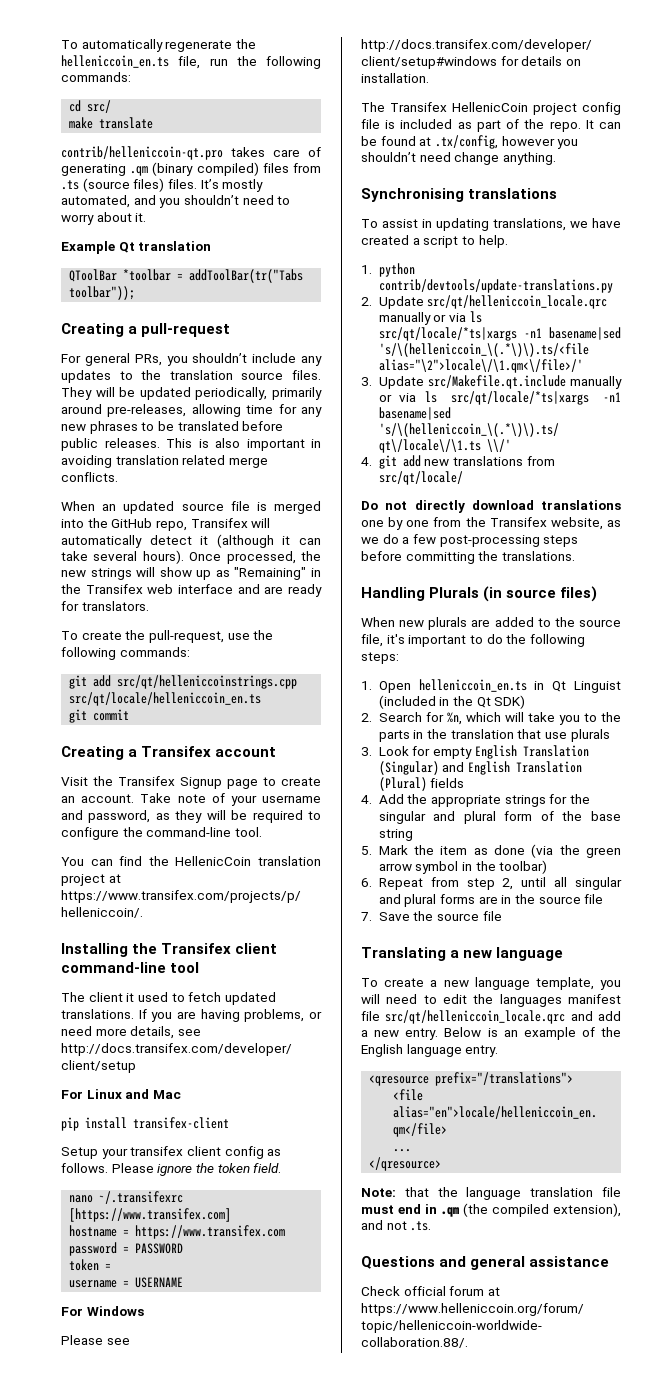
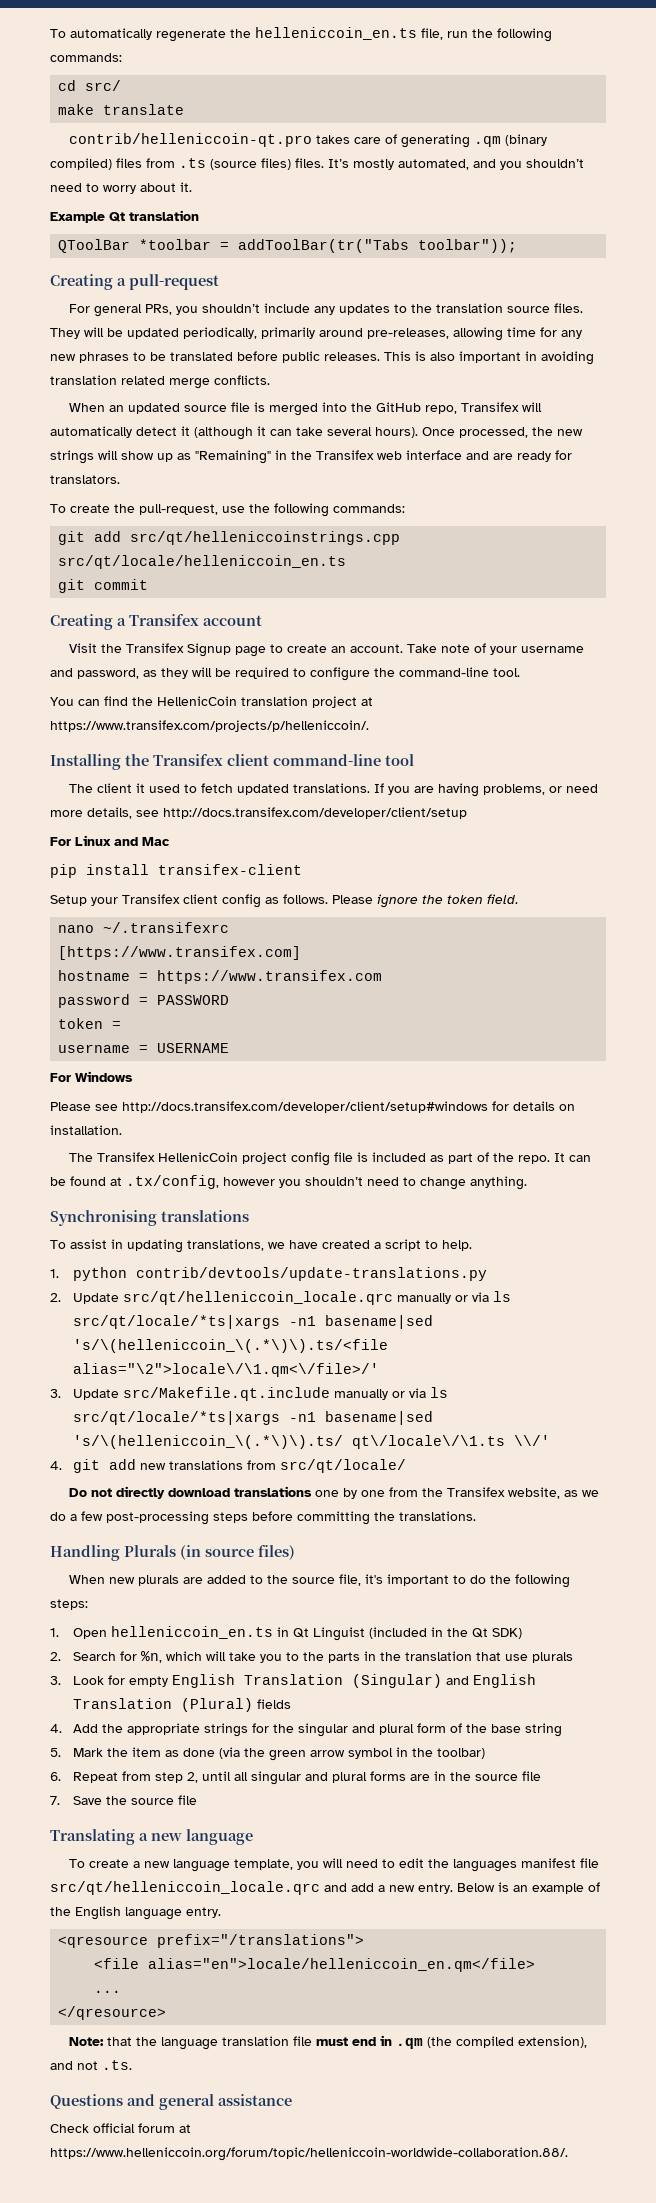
[130,1146,184,1156] transifex -> [122,894,180,904] Transifex
(451, 157) none -> [403,1177,416,1186] to

